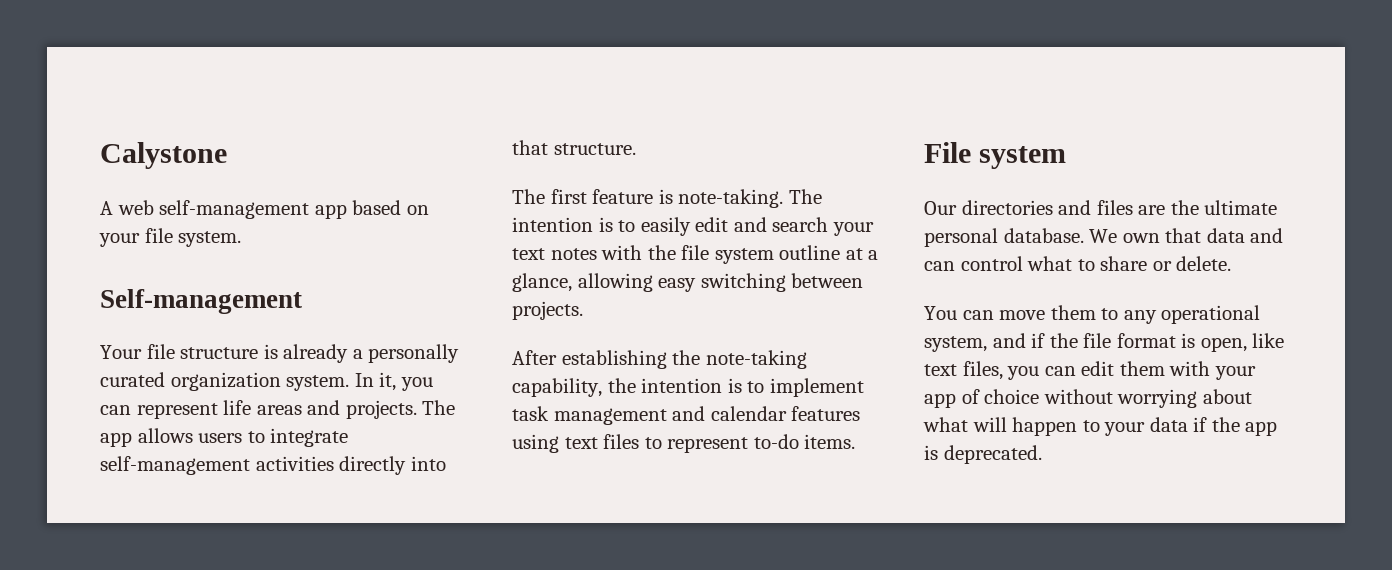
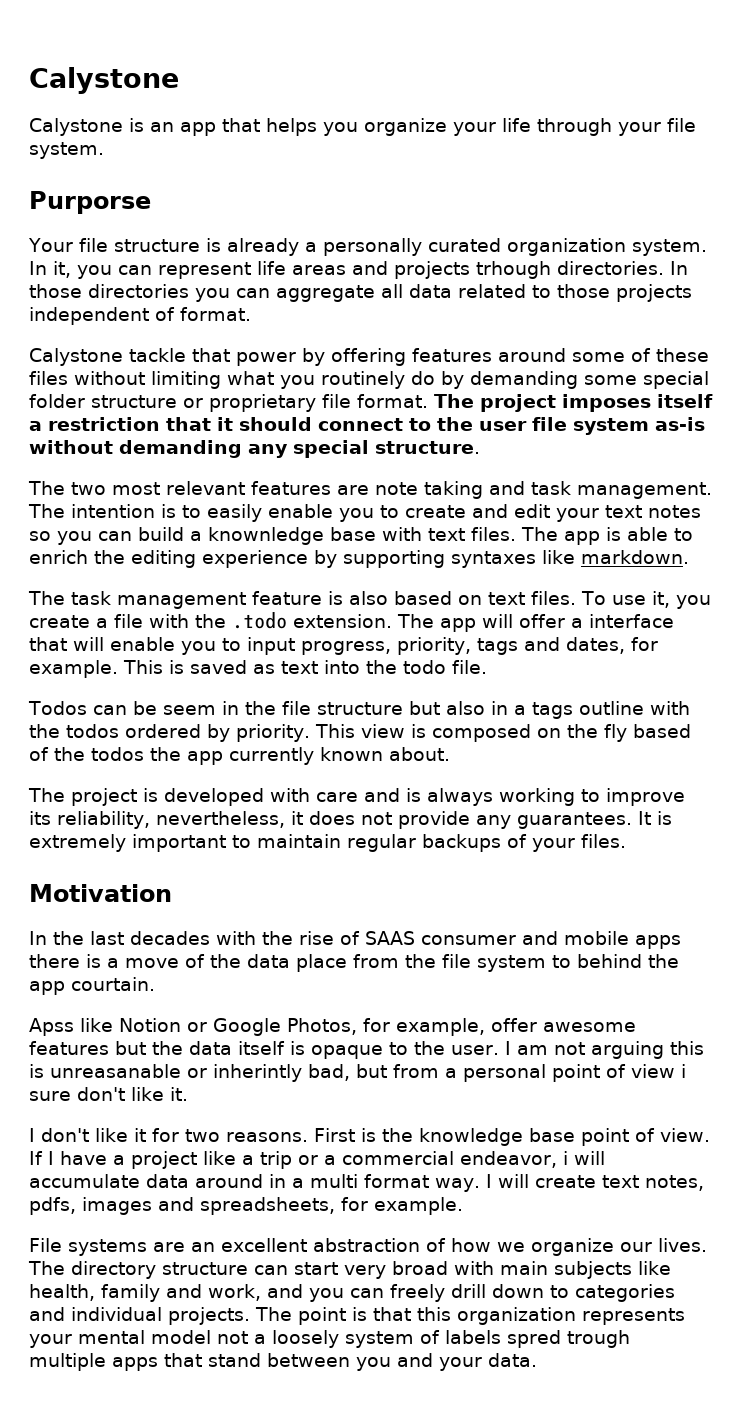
[100,200,429,219] A web self-management app based on -> [29,118,612,136] Calystone is an app that helps you organize your life through
[100,289,302,314] Self-management -> [29,191,151,214] Purporse
[345,400,456,419] [100,428,349,447] [100,456,446,475] [512,140,636,155] [512,189,784,208] projects. The app allows users to integrate self-management activities directly into that structure. // The first feature is note-taking. -> [394,261,688,279] [29,284,692,302] [29,307,251,325] [29,348,709,366] [29,371,709,389] [29,394,713,412] [29,417,705,435] [29,440,480,458] [28,481,712,499] projects trhough directories. In those directories you can aggregate all data related to those projects independent of format. // Calystone tackle that power by offering features around some of these files without limiting what you routinely do by demanding some special folder structure or proprietary file format. The project imposes itself a restriction that it should connect to the user file system as-is without demanding any special structure. // The two most relevant features are note taking and task management.
[695,217,874,236] [512,245,879,264] [512,273,864,292] [512,301,583,320] [512,350,807,369] [512,378,864,397] [512,406,861,425] [512,434,856,453] [924,142,1067,169] [924,200,1278,215] [924,228,1284,247] [924,256,1232,271] [924,305,1261,324] [924,333,1285,352] [924,361,1256,380] [924,389,1252,408] [923,417,1278,436] [924,445,1042,464] edit and search your text notes with the file system outline at a glance, allowing easy switching between projects. // After establishing the note-taking capability, the intention is to implement task management and calendar features using text files to represent to-do items. // File system // Our directories and files are the ultimate personal database. We own that data and can control what to share or delete. // You can move them to any operational system, and if the file format is open, like text files, you can edit them with your app of choice without worrying about what will happen to your data if the app is deprecated. -> [268,504,701,522] [29,527,693,545] [29,550,689,568] [28,591,711,609] [29,612,674,632] [29,637,658,655] [29,660,487,678] [28,701,690,719] [29,724,691,742] [29,747,450,765] [28,788,685,806] [29,811,672,829] [29,834,626,852] [29,884,172,902] [29,931,681,949] [29,954,679,972] [29,977,155,995] [29,1018,636,1036] [29,1041,704,1059] [29,1064,686,1082] [29,1087,188,1101] [29,1128,710,1146] [29,1151,605,1169] [29,1174,704,1192] [29,1197,463,1215] [29,1238,707,1256] [28,1261,671,1279] [29,1284,675,1302] [29,1307,685,1325] [29,1330,630,1348] [29,1353,537,1371] enable you to create and edit your text notes so you can build a knownledge base with text files. The app is able to enrich the editing experience by supporting syntaxes like markdown. // The task management feature is also based on text files. To use it, you create a file with the .todo extension. The app will offer a interface that will enable you to input progress, priority, tags and dates, for example. This is saved as text into the todo file. // Todos can be seem in the file structure but also in a tags outline with the todos ordered by priority. This view is composed on the fly based of the todos the app currently known about. // The project is developed with care and is always working to improve its reliability, nevertheless, it does not provide any guarantees. It is extremely important to maintain regular backups of your files. // Motivation // In the last decades with the rise of SAAS consumer and mobile apps there is a move of the data place from the file system to behind the app courtain. // Apss like Notion or Google Photos, for example, offer awesome features but the data itself is opaque to the user. I am not arguing this is unreasanable or inherintly bad, but from a personal point of view i sure don't like it. // I don't like it for two reasons. First is the knowledge base point of view. If I have a project like a trip or a commercial endeavor, i will accumulate data around in a multi format way. I will create text notes, pdfs, images and spreadsheets, for example. // File systems are an excellent abstraction of how we organize our lives. The directory structure can start very broad with main subjects like health, family and work, and you can freely drill down to categories and individual projects. The point is that this organization represents your mental model not a loosely system of labels spred trough multiple apps that stand between you and your data.

